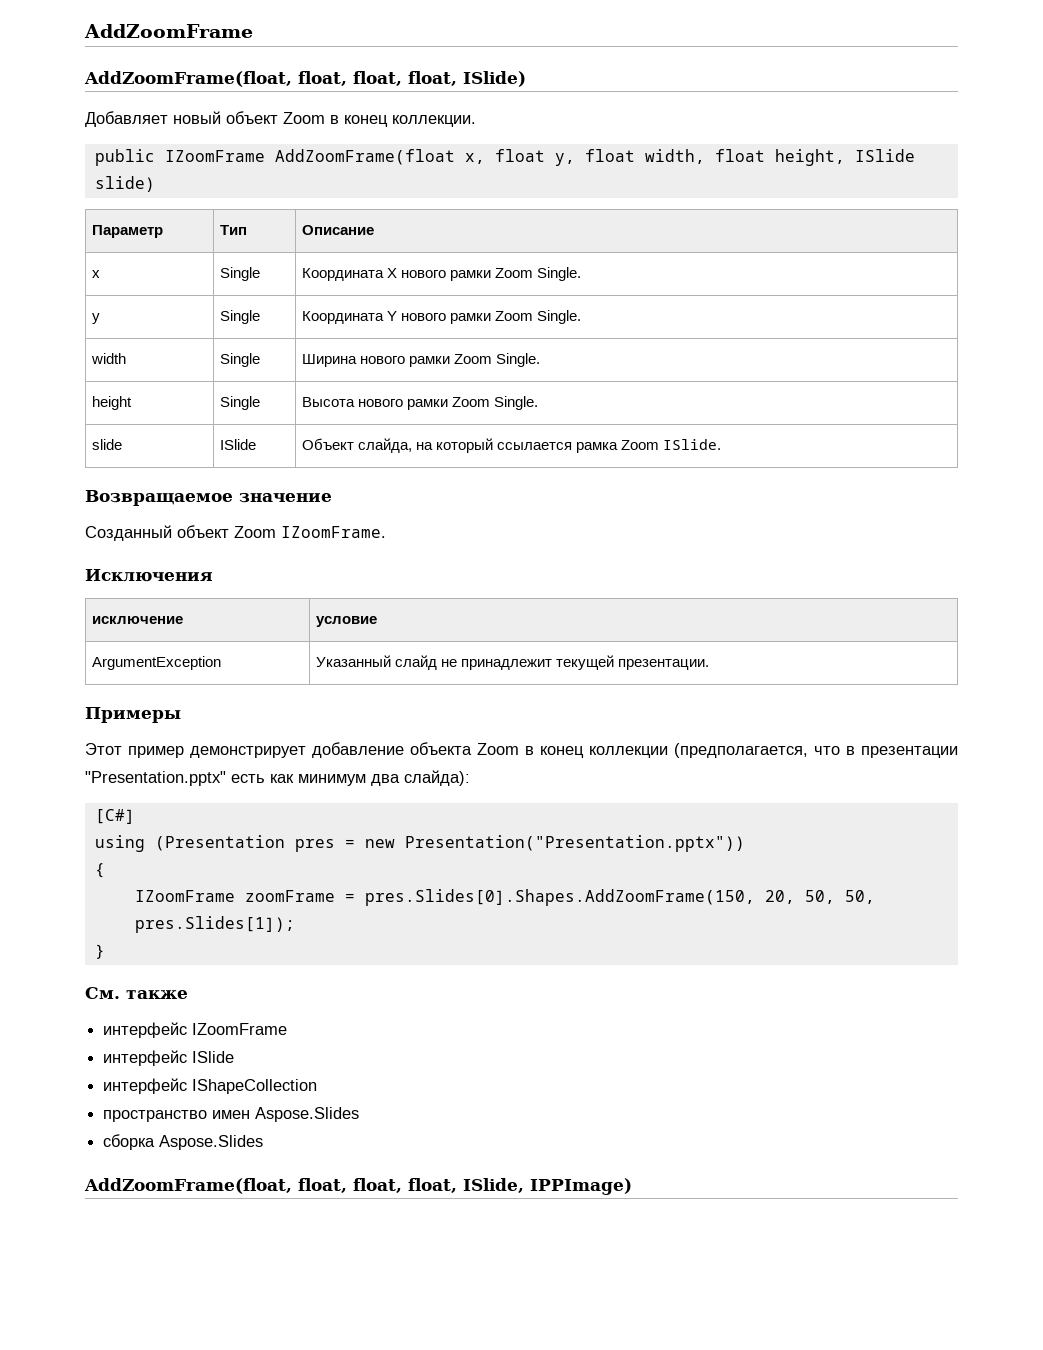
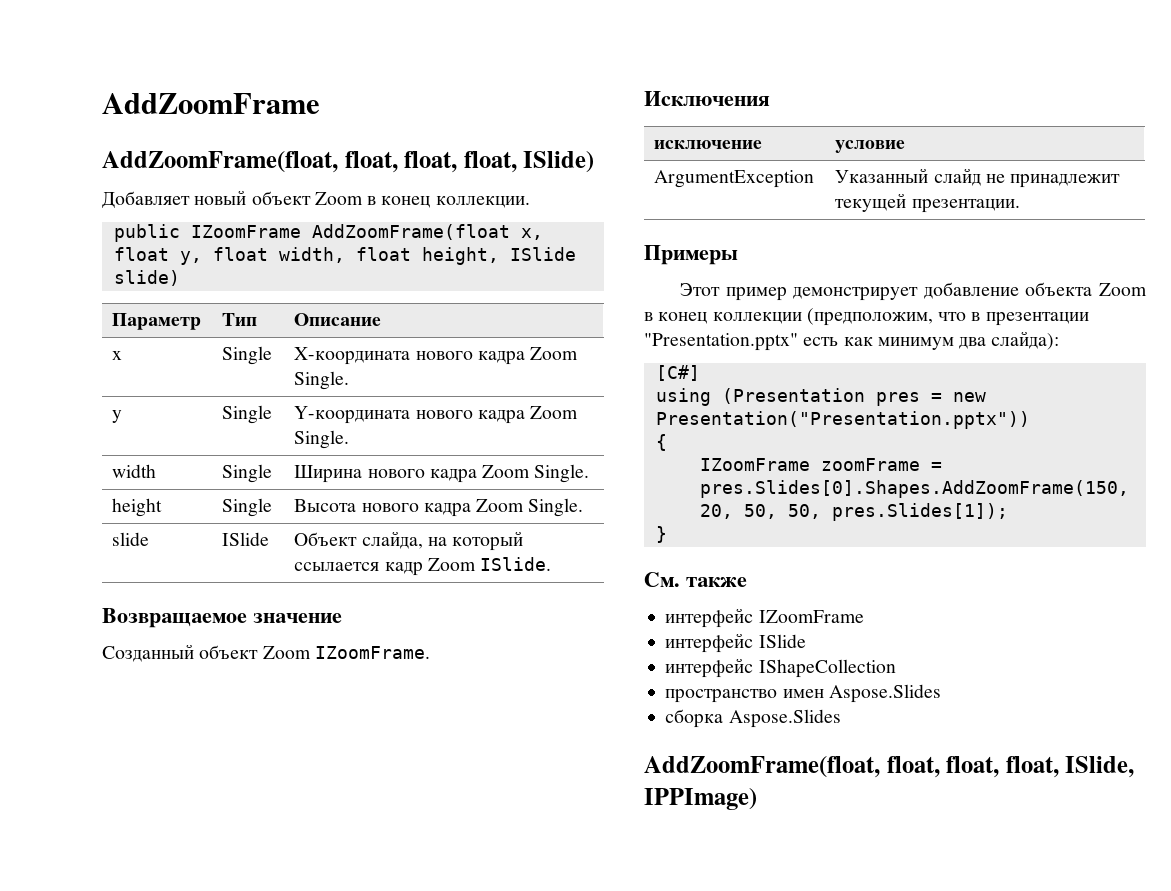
[302,268,492,281] Координата X нового рамки -> [294,347,525,365] X-координата нового кадра
[302,311,492,324] Координата Y нового рамки -> [294,406,525,424] Y-координата нового кадра
[409,356,451,367] рамки -> [429,469,477,483] кадра
[407,399,449,410] рамки -> [423,503,471,517] кадра
[576,442,619,453] рамка -> [384,562,423,576] кадр
[674,743,808,758] (предполагается, -> [806,308,933,326] (предположим,

